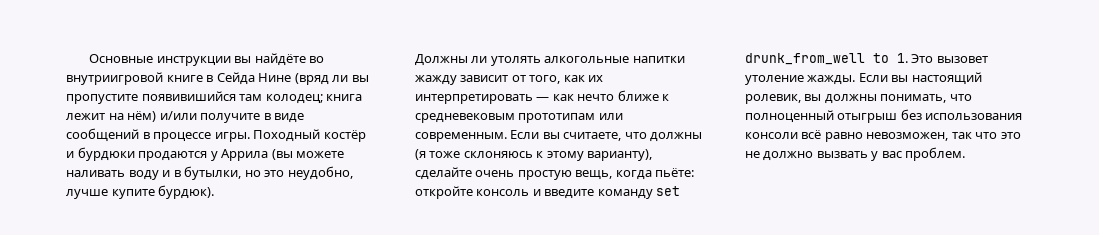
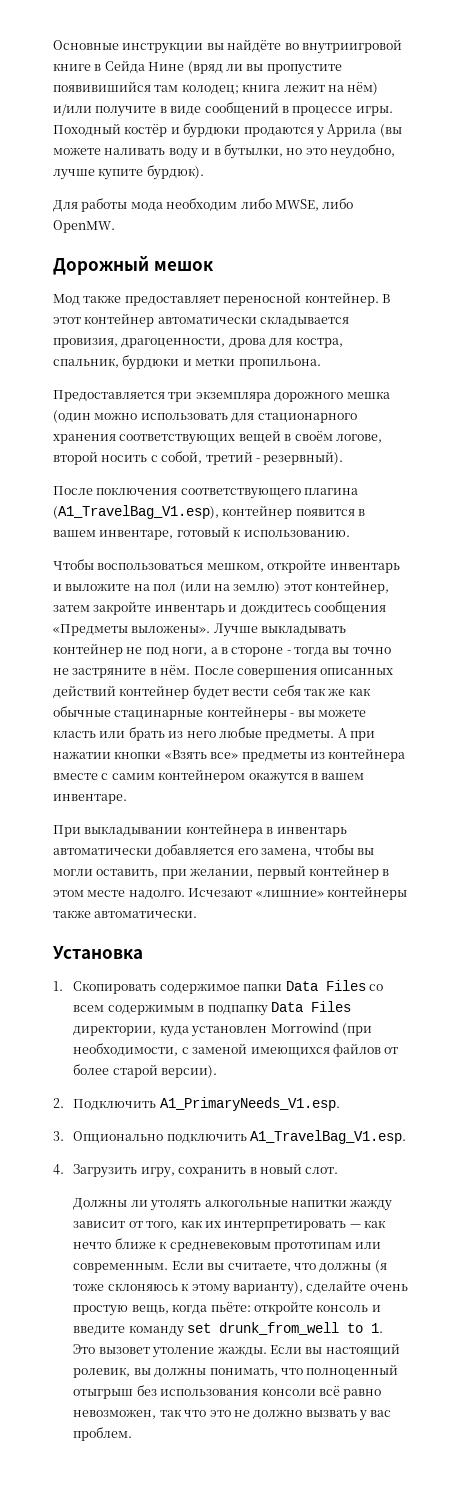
(215, 192) none -> [53,198,354,212] [53,220,115,233] [53,256,214,275] [53,292,390,306] [53,313,350,327] [53,337,343,348] [53,355,321,370] [53,390,390,402] [53,410,357,423] [53,430,382,445] [53,451,344,465] [53,486,359,499] [53,505,366,519] [53,526,350,540] [53,559,400,573] [53,580,389,594] [53,601,386,615] [53,623,347,637] [53,643,391,657] [53,665,394,678] [53,685,371,700] [53,706,366,720] [53,727,375,741] [53,748,406,762] [53,769,365,784] [53,794,127,804] [53,823,347,837] [53,844,374,858] [53,865,390,879] [53,886,407,900] [53,910,198,918] [53,946,143,959] [53,980,383,994] [73,1001,351,1016] [73,1022,372,1037] [73,1043,399,1057] [73,1064,218,1078] [53,1097,340,1111] [53,1130,407,1144] [53,1163,339,1178] // Для работы мода необходим либо MWSE, либо OpenMW. // Дорожный мешок // Мод также предоставляет переносной контейнер. В этот контейнер автоматически складывается провизия, драгоценности, дрова для костра, спальник, бурдюки и метки пропильона. // Предоставляется три экземпляра дорожного мешка (один можно использовать для стационарного хранения соответствующих вещей в своём логове, второй носить с собой, третий - резервный). // После поключения соответствующего плагина (A1_TravelBag_V1.esp), контейнер появится в вашем инвентаре, готовый к использованию. // Чтобы воспользоваться мешком, откройте инвентарь и выложите на пол (или на землю) этот контейнер, затем закройте инвентарь и дождитесь сообщения «Предметы выложены». Лучше выкладывать контейнер не под ноги, а в стороне - тогда вы точно не застряните в нём. После совершения описанных действий контейнер будет вести себя так же как обычные стацинарные контейнеры - вы можете класть или брать из него любые предметы. А при нажатии кнопки «Взять все» предметы из контейнера вместе с самим контейнером окажутся в вашем инвентаре. // При выкладывании контейнера в инвентарь автоматически добавляется его замена, чтобы вы могли оставить, при желании, первый контейнер в этом месте надолго. Исчезают «лишние» контейнеры также автоматически. // Установка // 1. Скопировать содержимое папки Data Files со всем содержимым в подпапку Data Files директории, куда установлен Morrowind (при необходимости, с заменой имеющихся файлов от более старой версии). // 2. Подключить A1_PrimaryNeeds_V1.esp. // 3. Опционально подключить A1_TravelBag_V1.esp. // 4. Загрузить игру, сохранить в новый слот.

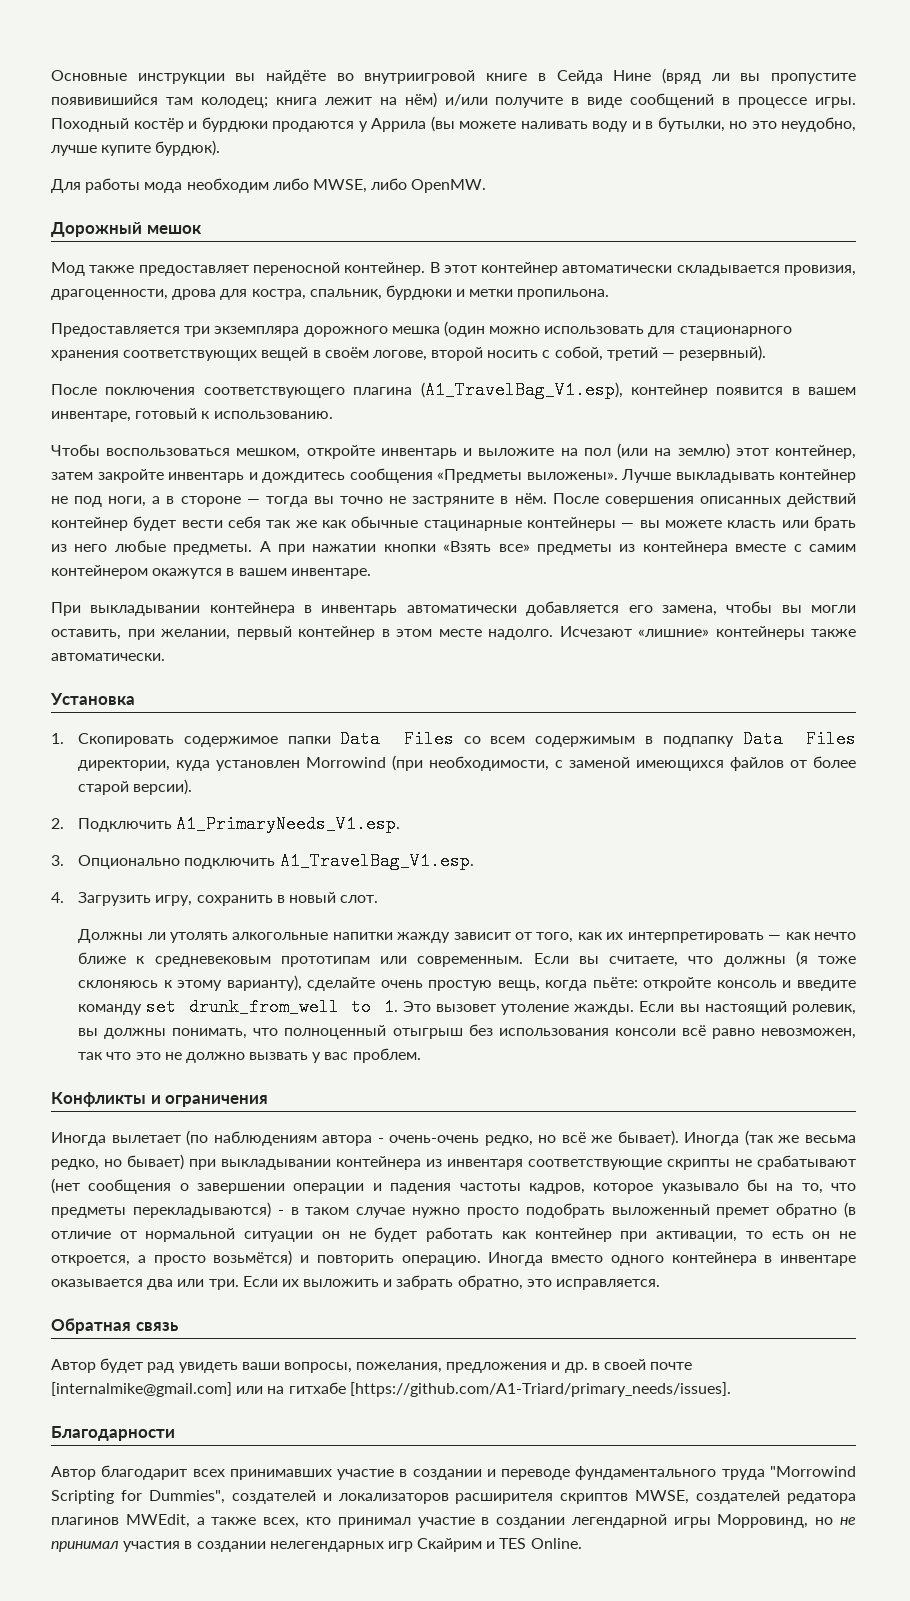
[255,458,260,462] - -> [662,353,676,358] —
[286,650,291,654] - -> [246,499,260,504] —
[290,713,295,717] - -> [621,523,635,528] —
(133, 1434) none -> [51,1092,269,1107] [51,1130,856,1146] [51,1154,856,1170] [51,1178,857,1194] [51,1202,857,1218] [51,1227,857,1242] [51,1250,856,1266] [51,1275,661,1290] [51,1318,178,1334] [51,1358,693,1373] [51,1382,731,1397] [51,1426,175,1441] [51,1465,856,1480] [51,1490,856,1504] [51,1514,857,1528] [51,1538,582,1552] // Конфликты и ограничения // Иногда вылетает (по наблюдениям автора - очень-очень редко, но всё же бывает). Иногда (так же весьма редко, но бывает) при выкладывании контейнера из инвентаря соответствующие скрипты не срабатывают (нет сообщения о завершении операции и падения частоты кадров, которое указывало бы на то, что предметы перекладываются) - в таком случае нужно просто подобрать выложенный премет обратно (в отличие от нормальной ситуации он не будет работать как контейнер при активации, то есть он не откроется, а просто возьмётся) и повторить операцию. Иногда вместо одного контейнера в инвентаре оказывается два или три. Если их выложить и забрать обратно, это исправляется. // Обратная связь // Автор будет рад увидеть ваши вопросы, пожелания, предложения и др. в своей почте [internalmike@gmail.com] или на гитхабе [https://github.com/A1-Triard/primary_needs/issues]. // Благодарности // Автор благодарит всех принимавших участие в создании и переводе фундаментального труда "Morrowind Scripting for Dummies", создателей и локализаторов расширителя скриптов MWSE, создателей редатора плагинов MWEdit, а также всех, кто принимал участие в создании легендарной игры Морровинд, но не принимал участия в создании нелегендарных игр Скайрим и TES Online.

